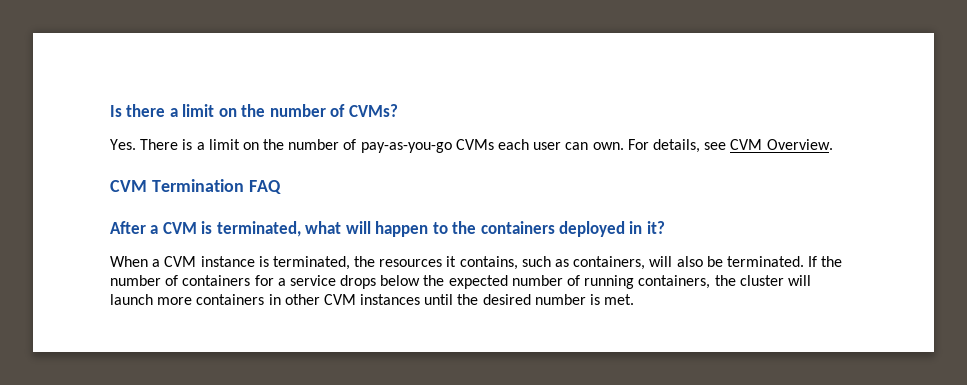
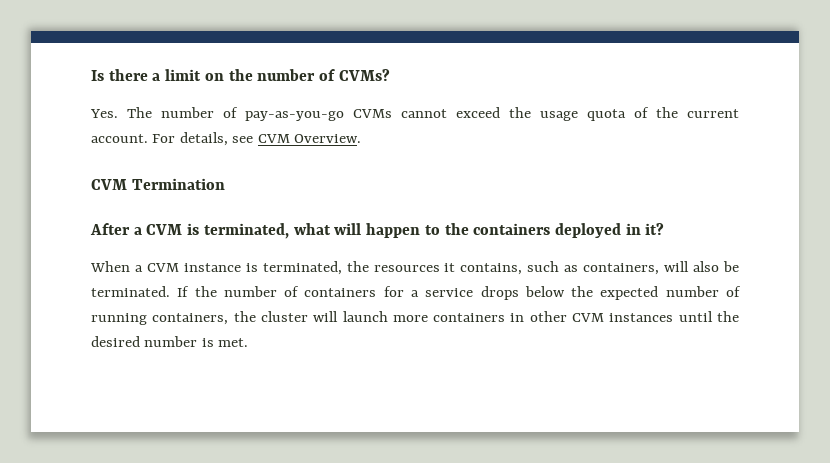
[140,139,624,153] There is a limit on the number of pay-as-you-go CVMs each user can own. -> [127,107,739,121] [91,134,148,143] The number of pay-as-you-go CVMs cannot exceed the usage quota of the current account.
[248,180,281,194] FAQ -> (225, 184) none

